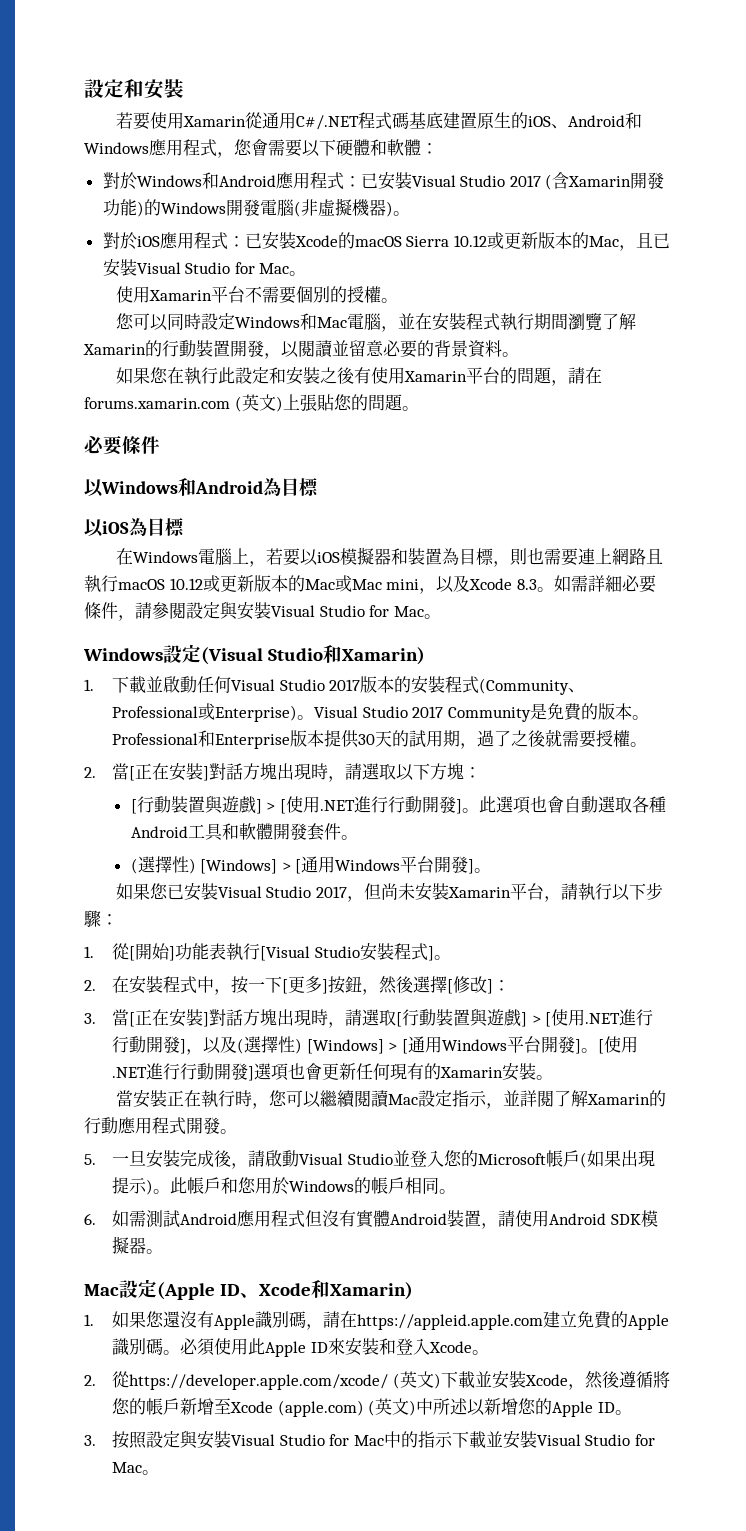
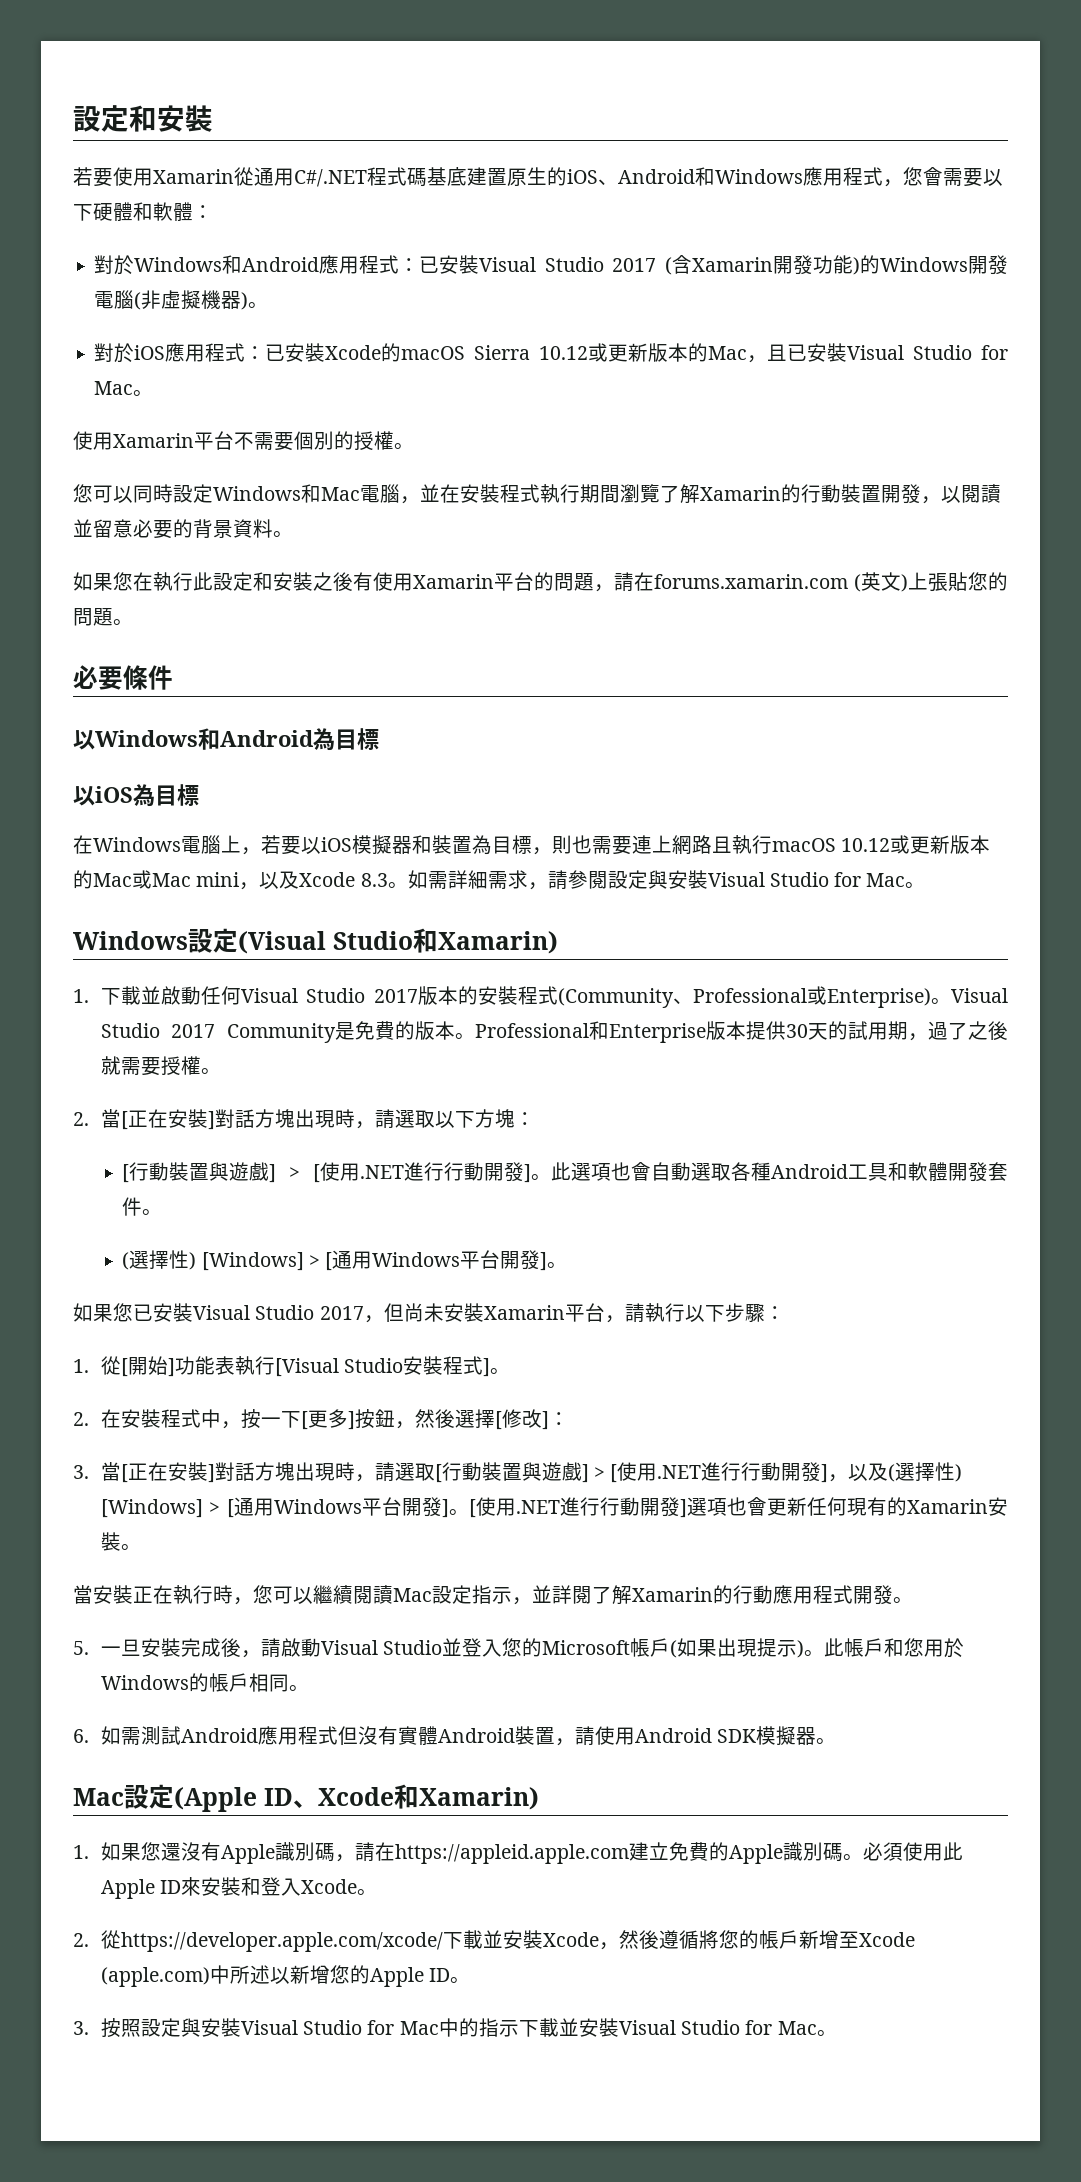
[621,575,656,593] [84,602,118,619] 必要條件 -> [487,870,528,889] 需求
[392,1371,441,1389] (英文) -> (443, 1942) none
[368,1398,417,1416] (英文) -> (210, 1977) none

